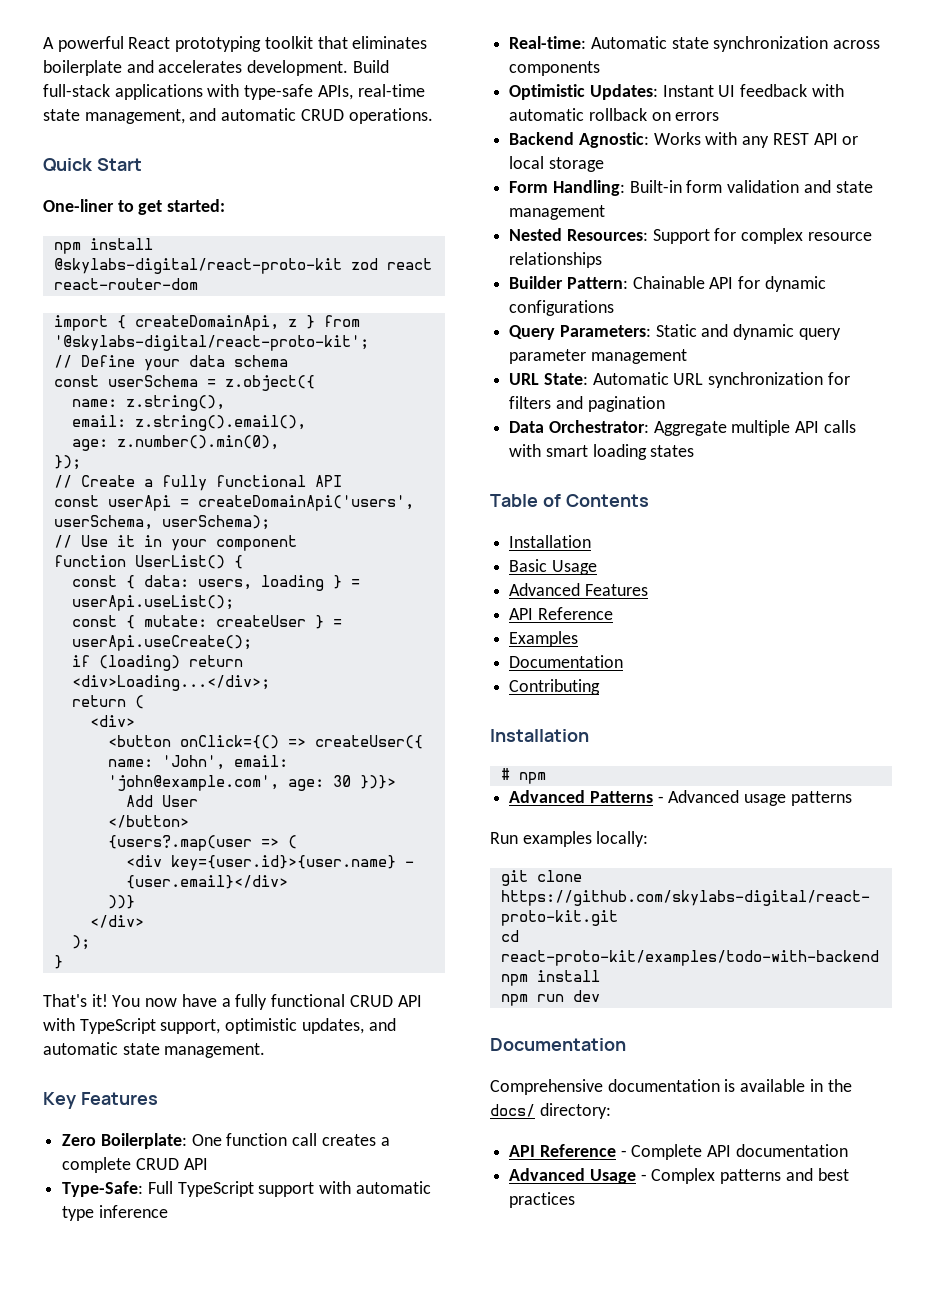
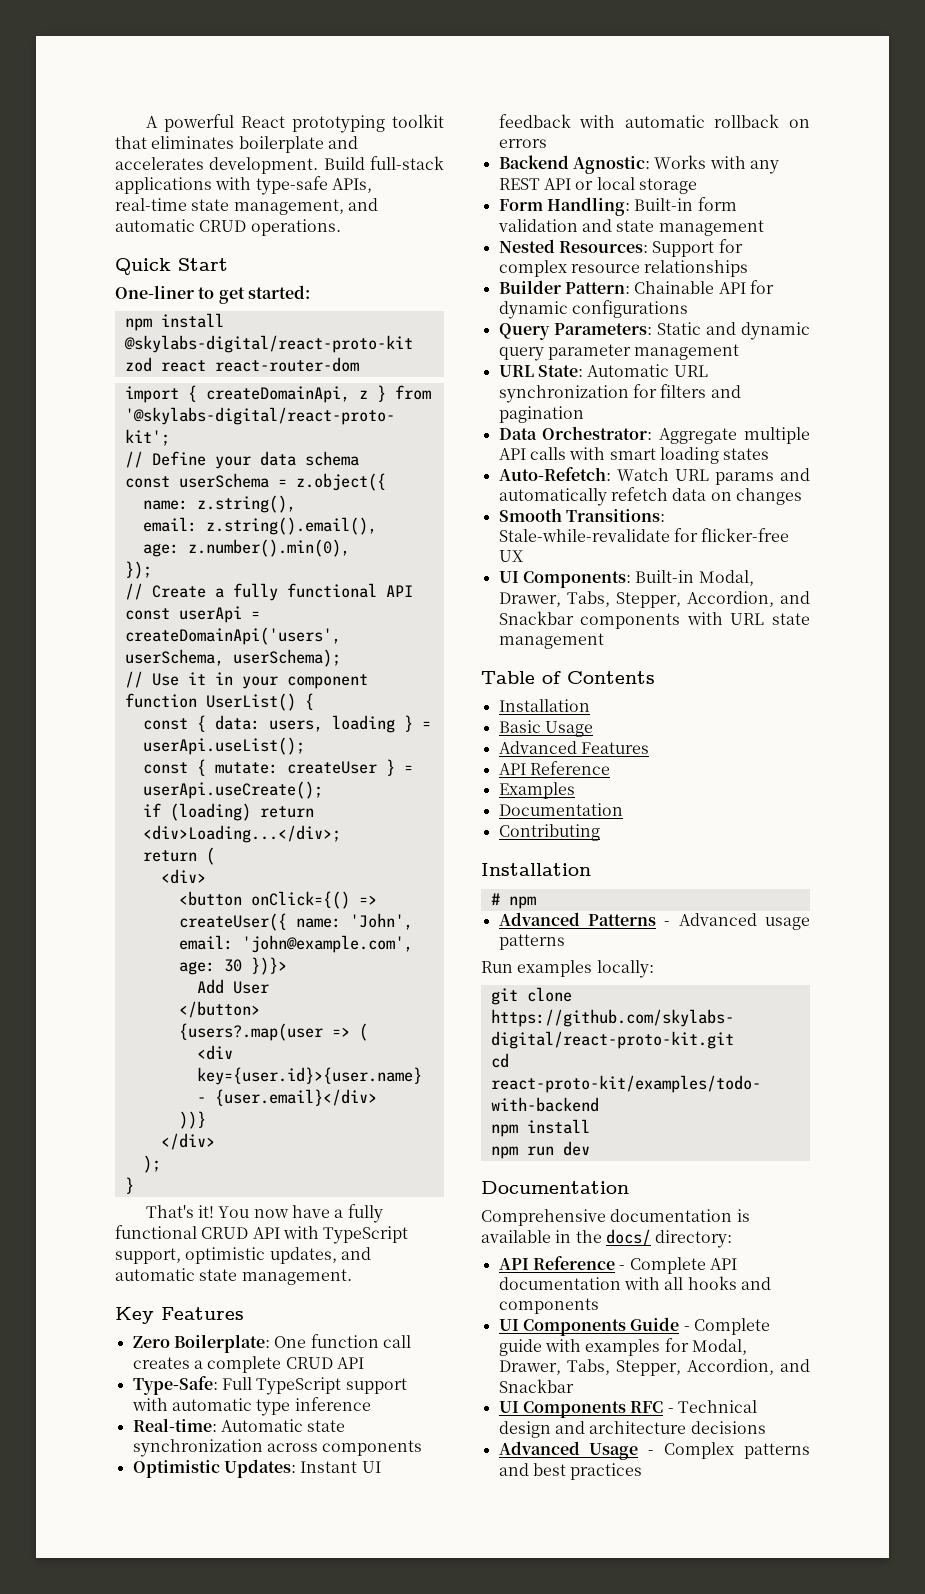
(695, 451) none -> [498,467,810,485] [498,487,802,506] [498,508,665,522] [498,528,790,542] [498,550,523,562] [498,570,754,588] [498,591,810,608] [498,611,810,629] [498,633,604,649] // Auto-Refetch: Watch URL params and automatically refetch data on changes // Smooth Transitions: Stale-while-revalidate for flicker-free UX // UI Components: Built-in Modal, Drawer, Tabs, Stepper, Accordion, and Snackbar components with URL state management
(848, 1150) none -> [623,1276,771,1290] [498,1298,599,1314] [498,1317,770,1336] [498,1338,747,1356] [498,1359,810,1376] [498,1379,574,1393] [498,1400,757,1418] [498,1421,766,1438] with all hooks and components // UI Components Guide - Complete guide with examples for Modal, Drawer, Tabs, Stepper, Accordion, and Snackbar // UI Components RFC - Technical design and architecture decisions

